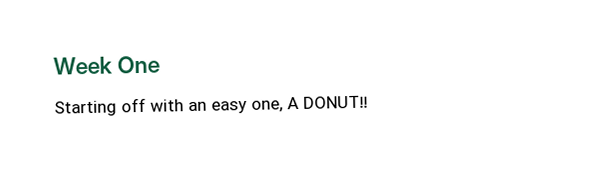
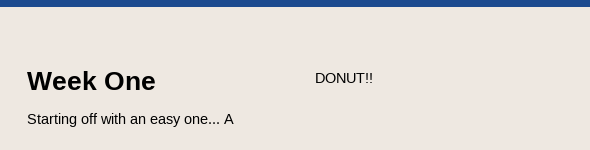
[251,100,283,113] one, -> [184,116,220,124] one...

